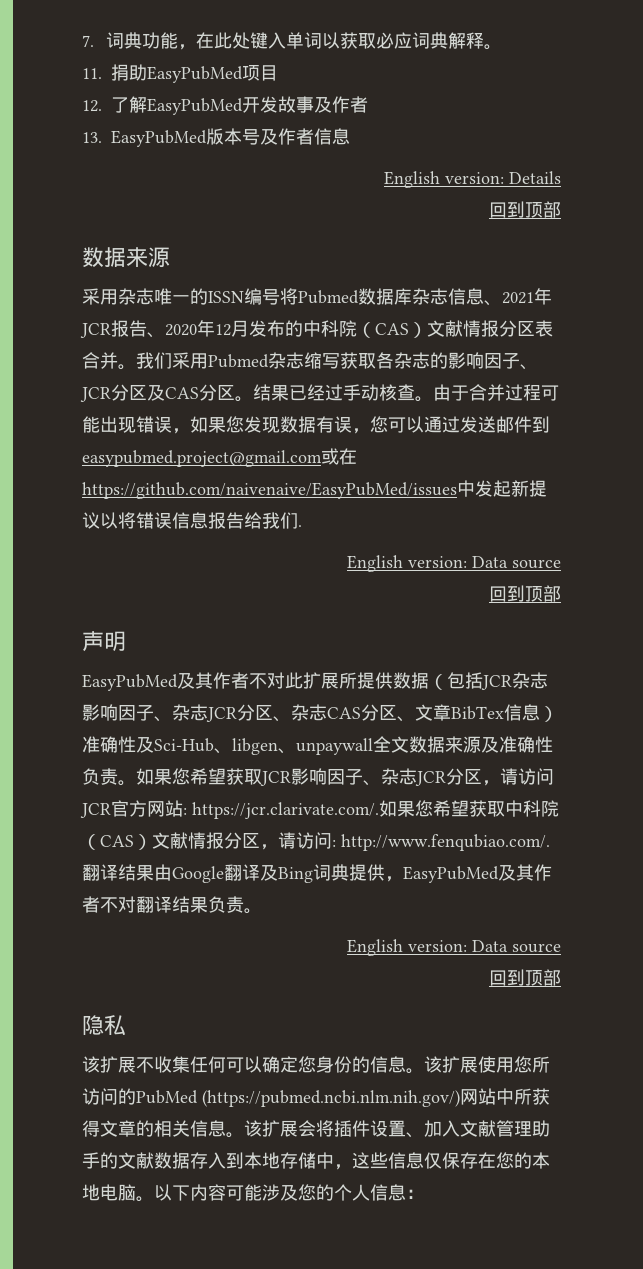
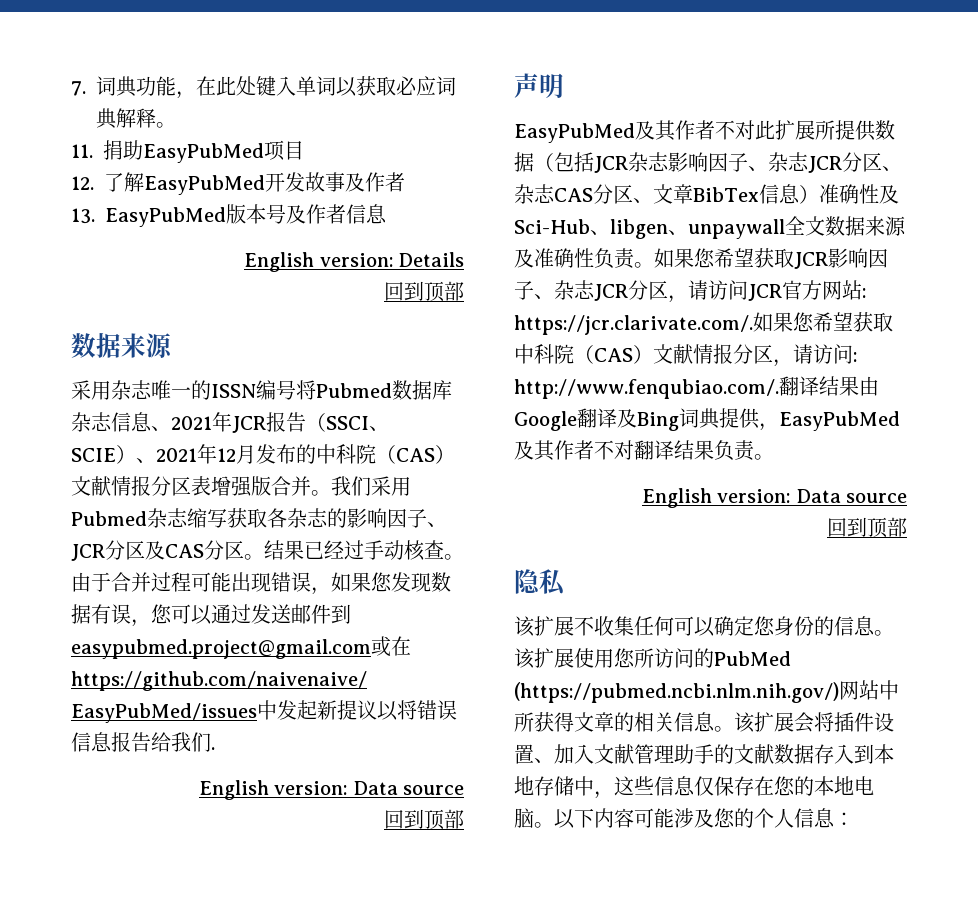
[147,324,197,338] 、2020 -> [306,413,389,432] [71,445,197,464] （SSCI、SCIE）、2021
(553, 328) none -> [211,476,271,497] 增强版

